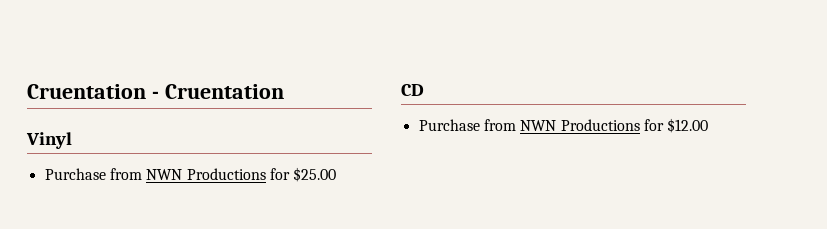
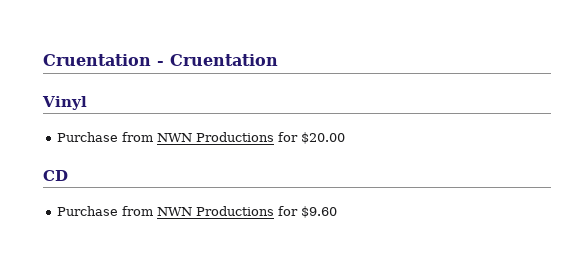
[293,167,337,182] $25.00 -> [301,132,346,144] $20.00
[667,118,709,133] $12.00 -> [301,206,338,218] $9.60

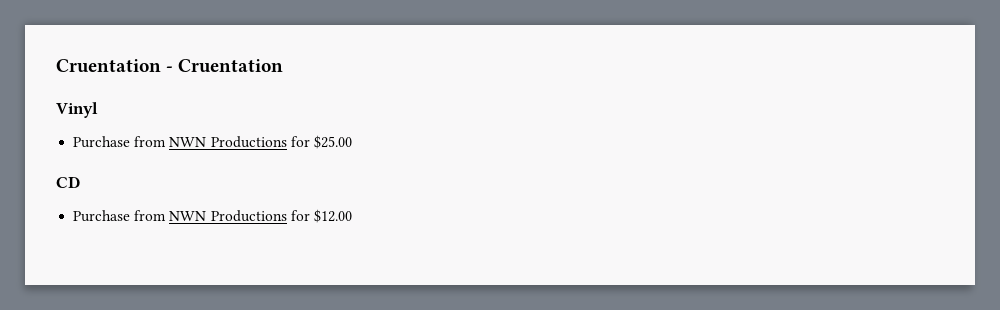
[301,132,346,144] $20.00 -> [313,135,352,149] $25.00
[301,206,338,218] $9.60 -> [313,209,352,223] $12.00

